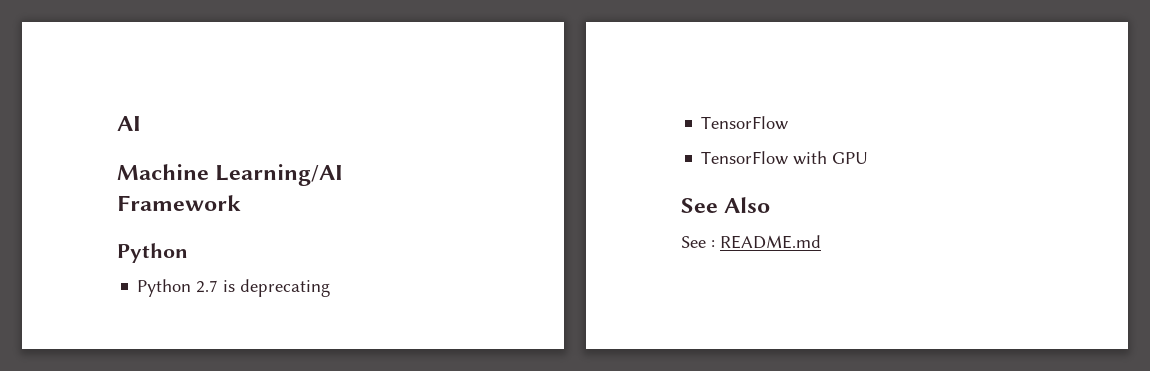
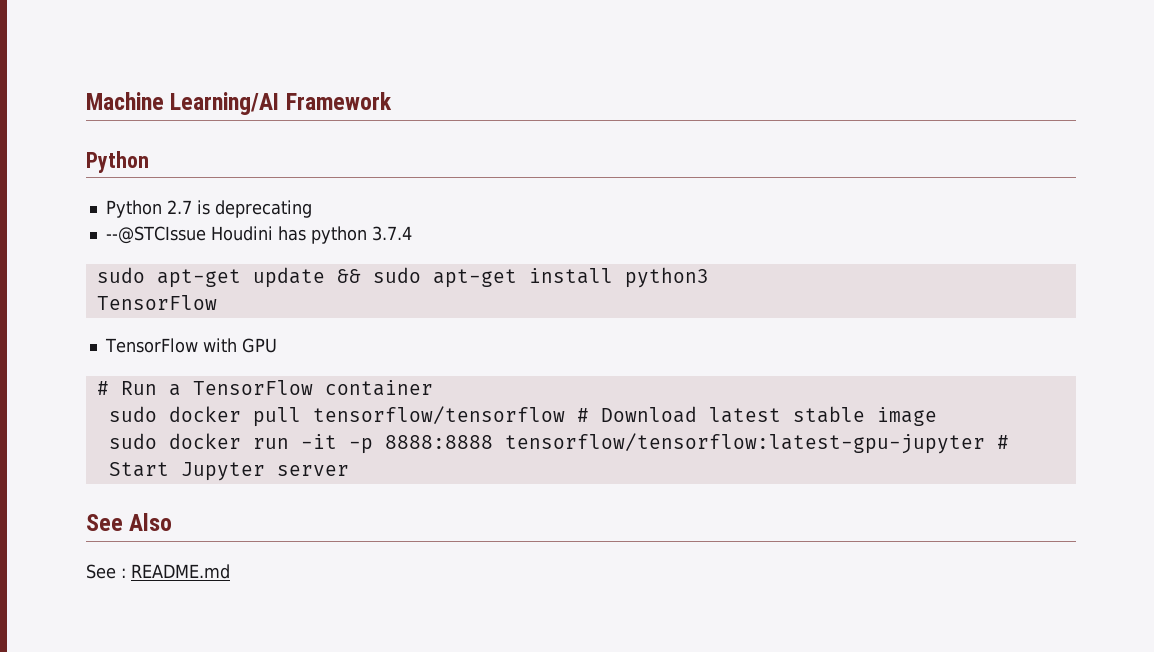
[117,116,141,131] AI // -> (86, 101) none
[701,116,789,130] [701,151,869,165] TensorFlow // TensorFlow with GPU -> [105,226,412,244] [96,267,709,288] [96,295,217,310] [104,338,277,353] [96,380,433,396] [108,406,937,427] [108,433,1009,454] [108,462,349,481] --@STCIssue Houdini has python 3.7.4 // sudo apt-get update && sudo apt-get install python3 // TensorFlow // TensorFlow with GPU // # Run a TensorFlow container // sudo docker pull tensorflow/tensorflow # Download latest stable image // sudo docker run -it -p 8888:8888 tensorflow/tensorflow:latest-gpu-jupyter # Start Jupyter server

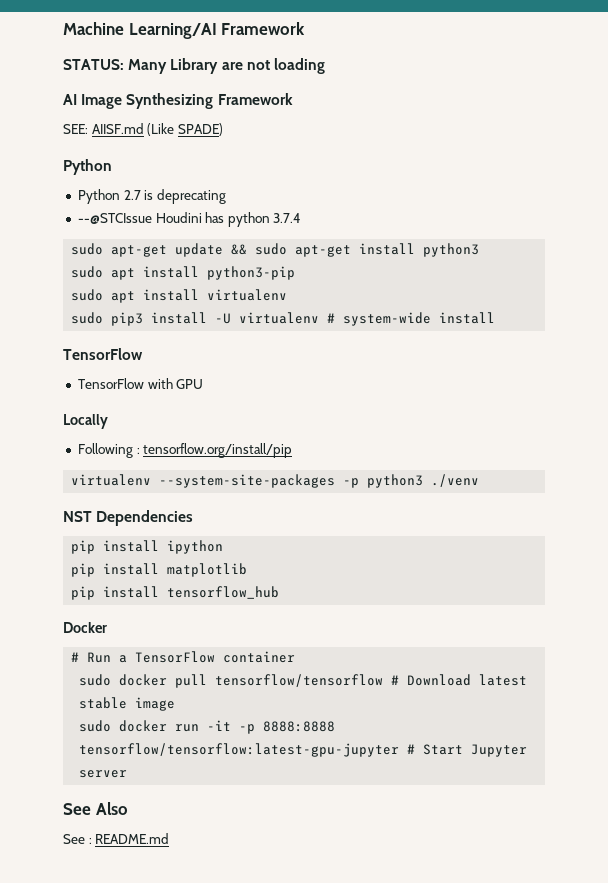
(392, 101) none -> [63,58,325,74] [63,93,293,109] [63,123,223,136] // STATUS: Many Library are not loading // AI Image Synthesizing Framework // SEE: AIISF.md (Like SPADE)
[96,295,217,310] [104,338,277,353] TensorFlow // TensorFlow with GPU -> [71,266,296,280] [71,289,288,303] [71,312,496,326] [63,348,143,360] [77,378,204,389] [63,414,108,429] [77,443,293,458] [71,474,480,488] [63,510,194,526] [71,540,224,554] [71,563,248,577] [71,586,280,600] [63,622,107,633] sudo apt install python3-pip // sudo apt install virtualenv // sudo pip3 install -U virtualenv # system-wide install // TensorFlow // TensorFlow with GPU // Locally // Following : tensorflow.org/install/pip // virtualenv --system-site-packages -p python3 ./venv // NST Dependencies // pip install ipython // pip install matplotlib // pip install tensorflow_hub // Docker

